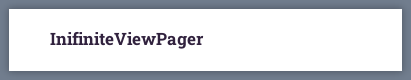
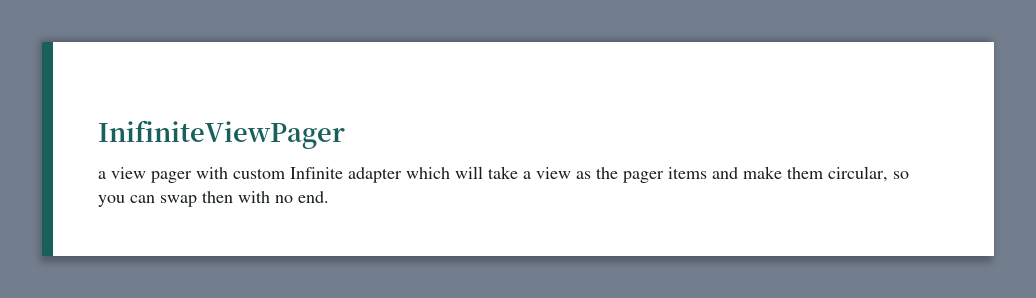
(204, 40) none -> [98,166,909,183] [98,191,329,207] // a view pager with custom Infinite adapter which will take a view as the pager items and make them circular, so you can swap then with no end.

